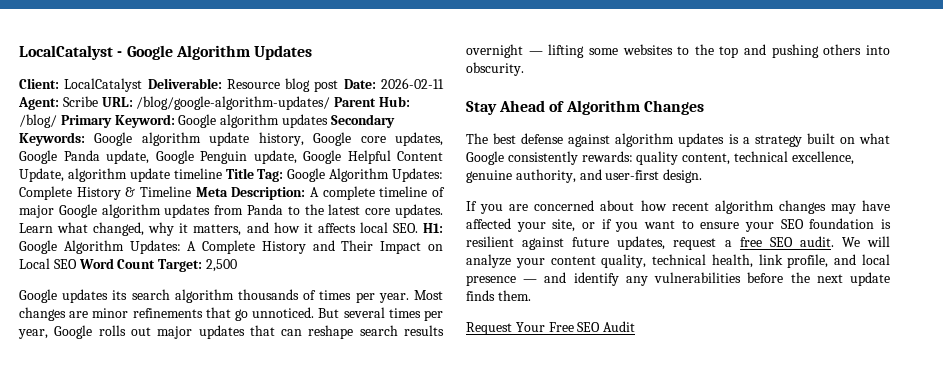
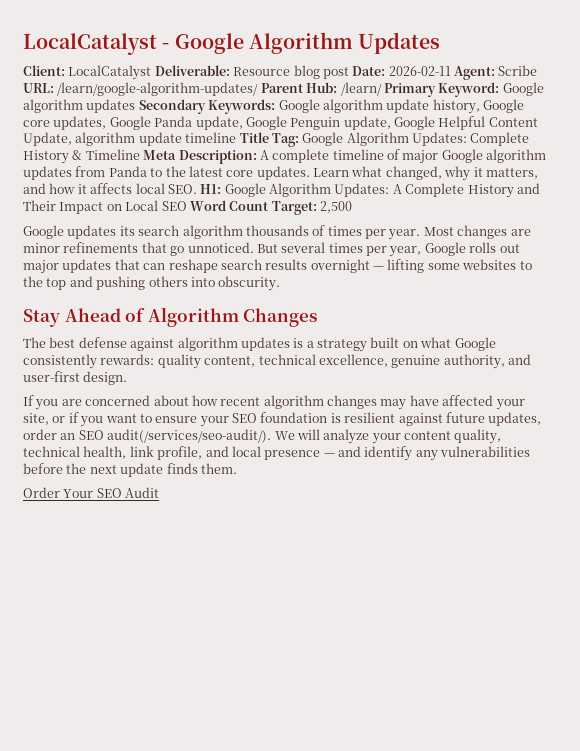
[136,96,331,110] /blog/google-algorithm-updates/ -> [57,82,259,96] /learn/google-algorithm-updates/
[19,114,57,128] /blog/ -> [340,82,382,96] /learn/
[673,236,834,250] request a free SEO audit. -> [23,429,272,443] order an SEO audit(/services/seo-audit/).
[466,322,574,335] Request Your Free -> [23,487,94,498] Order Your

